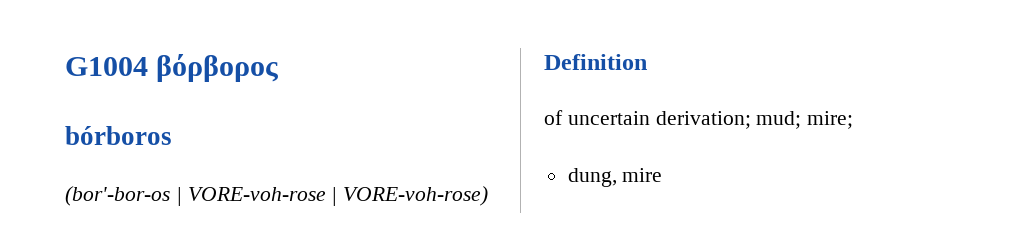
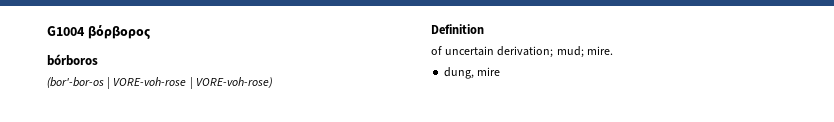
[807,111,854,129] mire; -> [586,46,613,55] mire.

